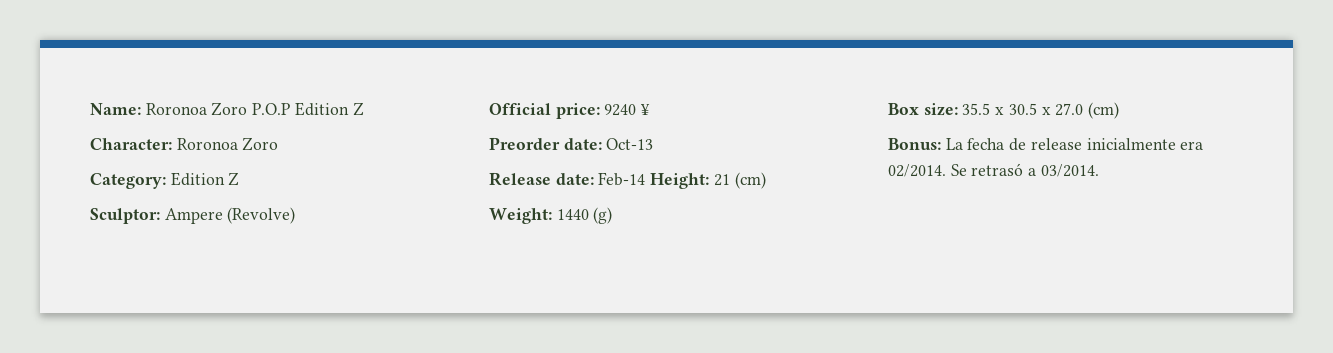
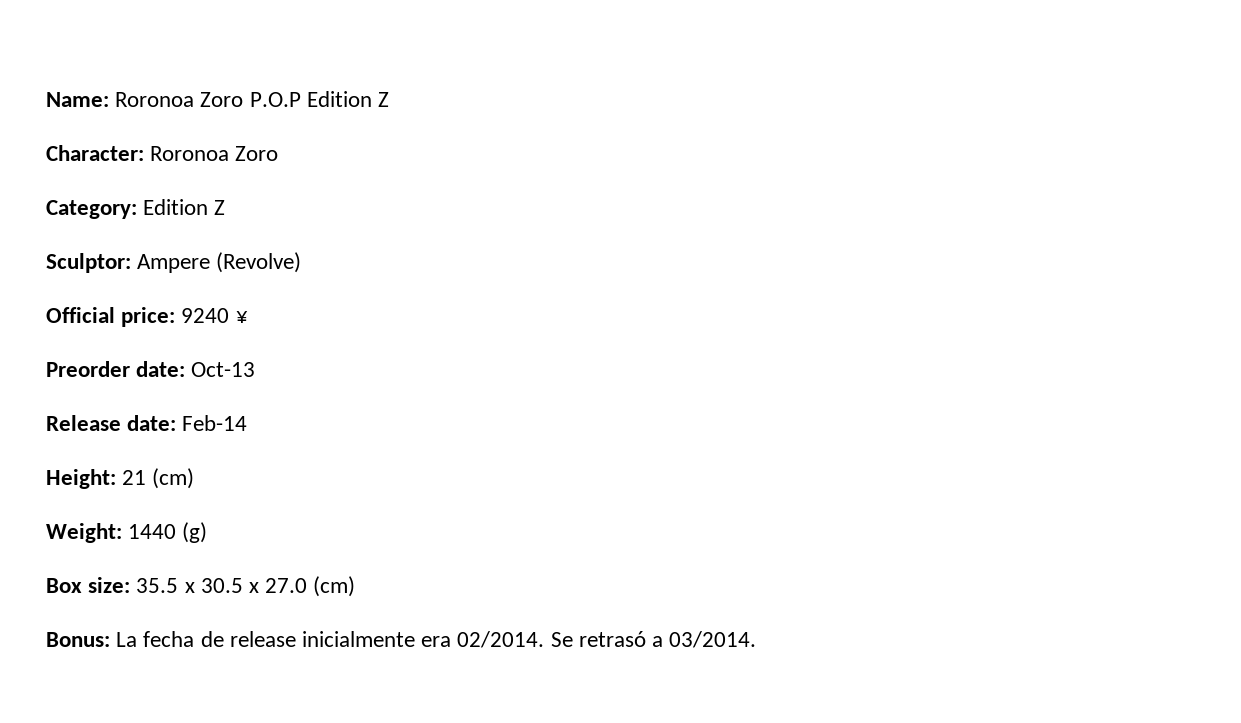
(646, 179) none -> (248, 423) //

